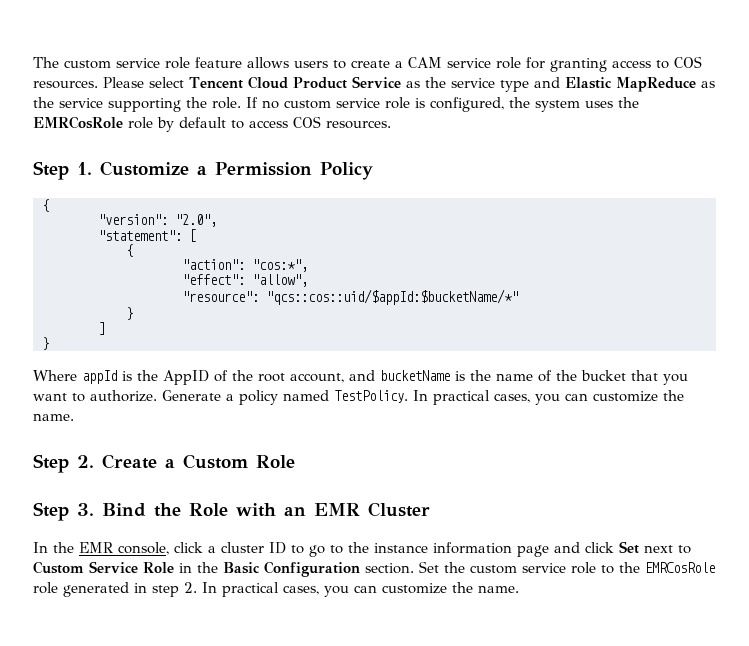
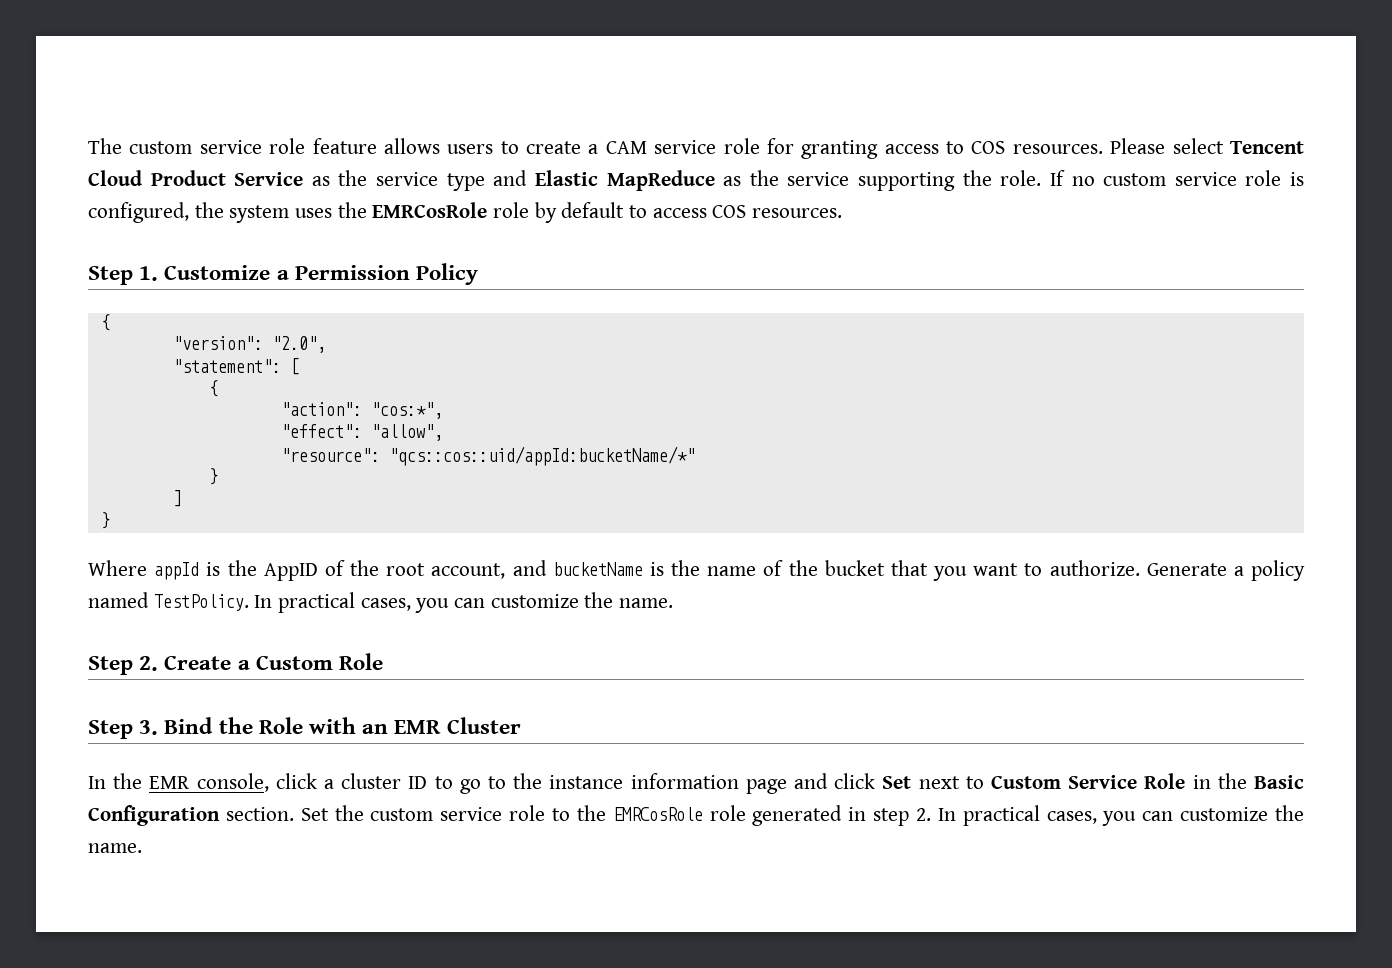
[266,289,518,305] "qcs::cos::uid/$appId:$bucketName/*" -> [388,446,695,466] "qcs::cos::uid/appId:bucketName/*"

